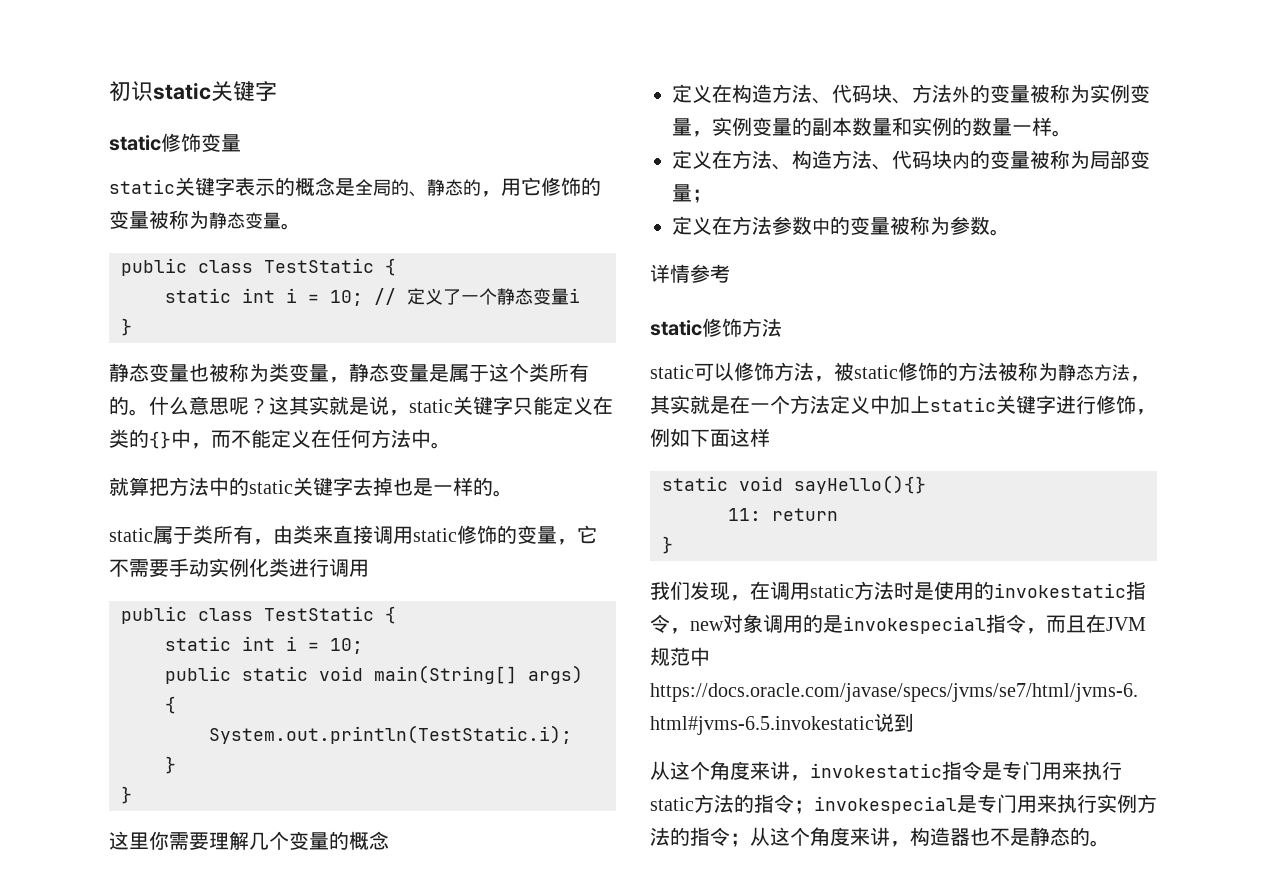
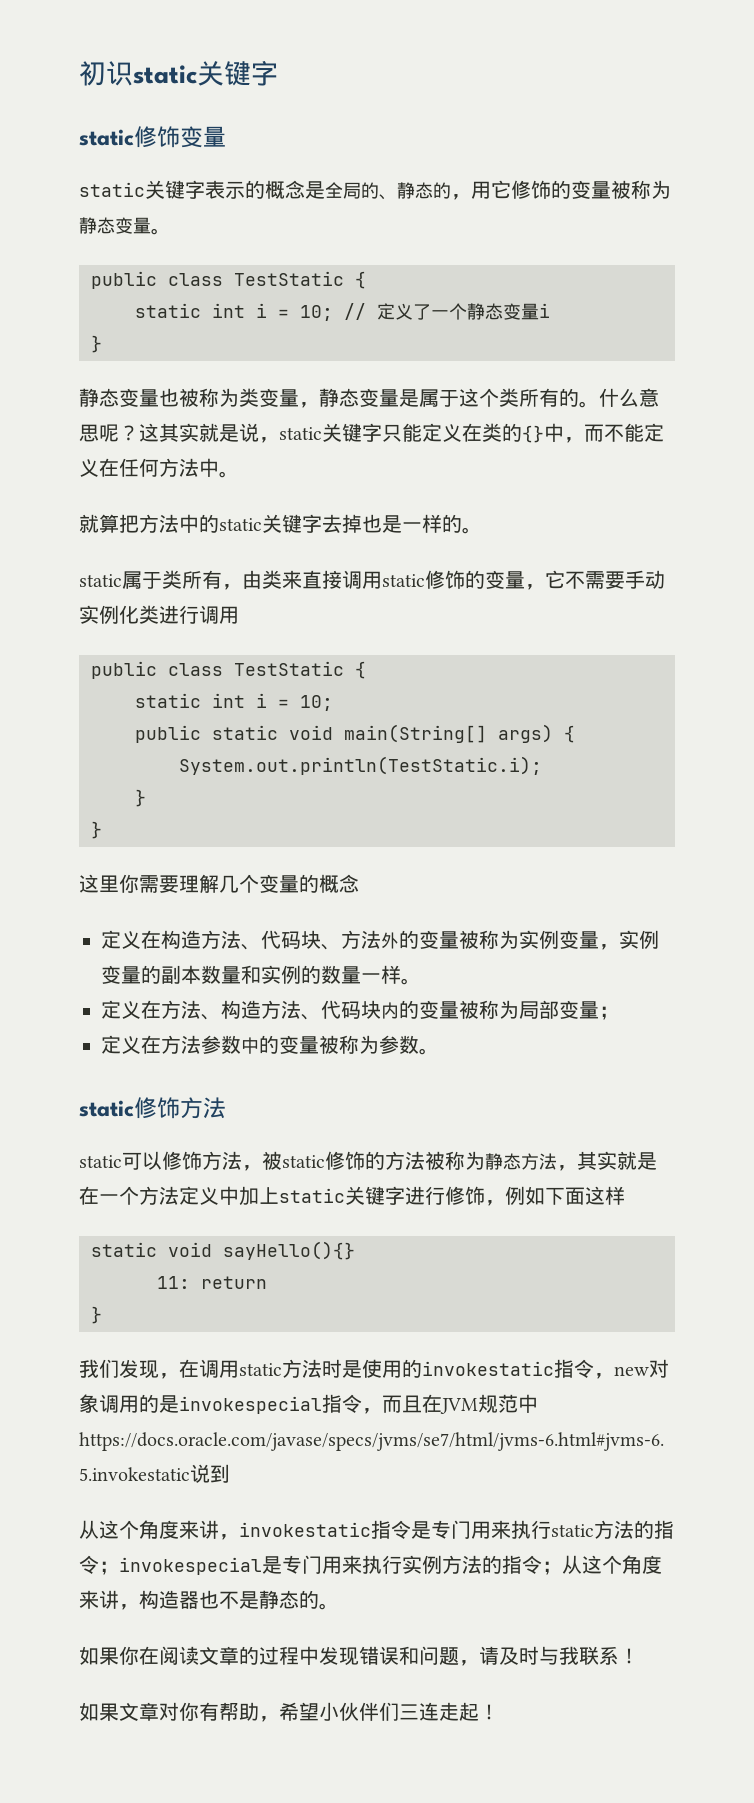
[650,264,730,283] // 详情参考 -> (439, 1051) none
(1110, 843) none -> [79,1646,639,1666] [79,1702,499,1722] // 如果你在阅读文章的过程中发现错误和问题，请及时与我联系！ // 如果文章对你有帮助，希望小伙伴们三连走起！

